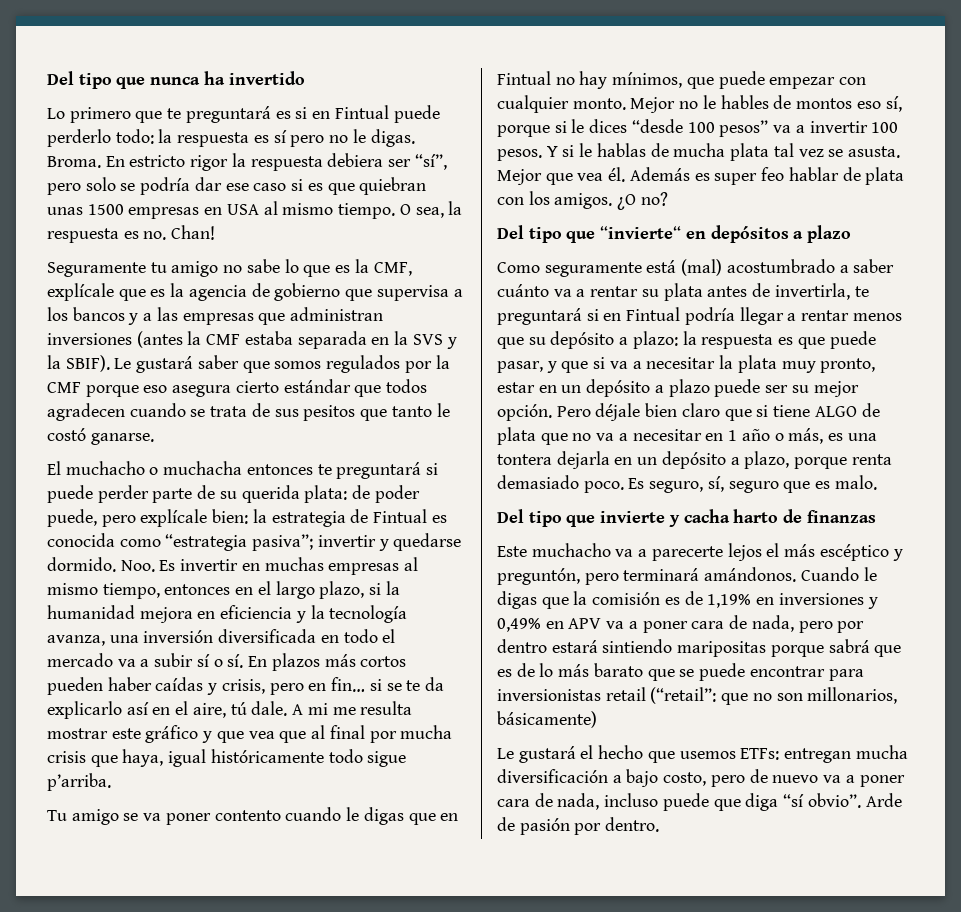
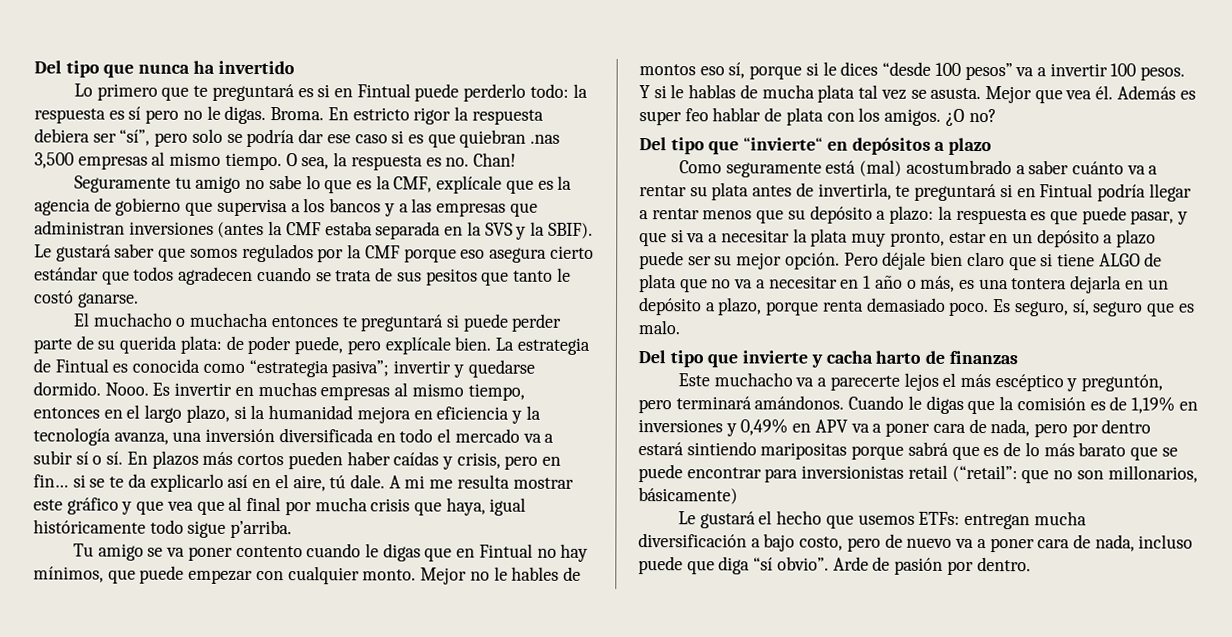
[47,204,259,219] unas 1500 empresas en USA -> [530,134,561,144] [34,152,148,170] .nas 3,500 empresas
[212,509,267,524] bien: la -> [454,336,514,351] bien. La
[120,560,155,572] Noo. -> [104,382,149,396] Nooo.

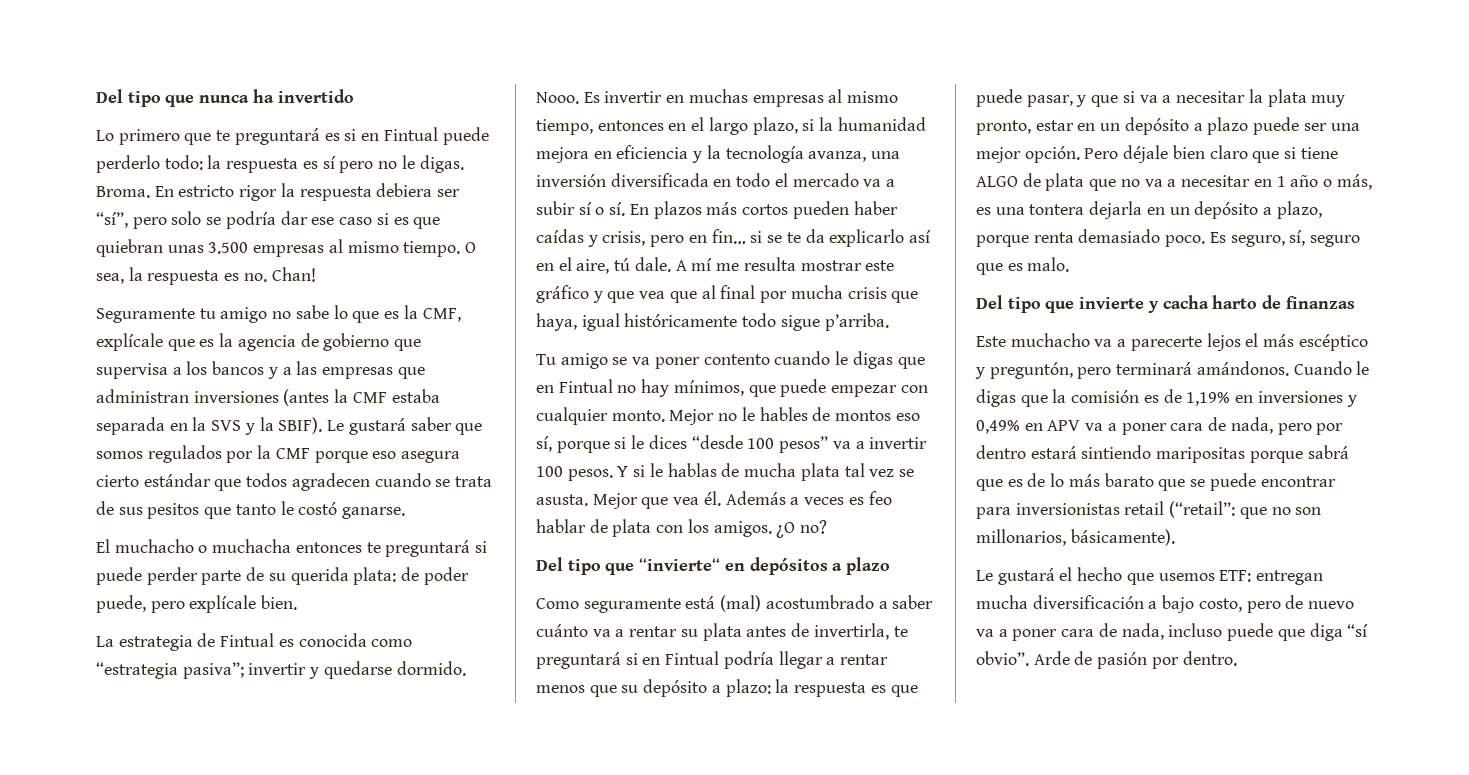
[530,134,561,144] [34,152,74,169] .nas 3,500 -> [167,242,249,254] unas 3.500
(492, 343) none -> (298, 602) //
[404,475,426,489] mi -> [691,258,713,271] mí
[1179,90,1196,100] [639,111,682,126] es super -> [790,497,864,505] a veces es
[714,255,733,266] su -> [1330,123,1360,131] una
[638,487,738,505] básicamente) -> [1070,529,1175,546] básicamente).
[918,511,961,525] ETFs: -> [1219,570,1252,582] ETF:

